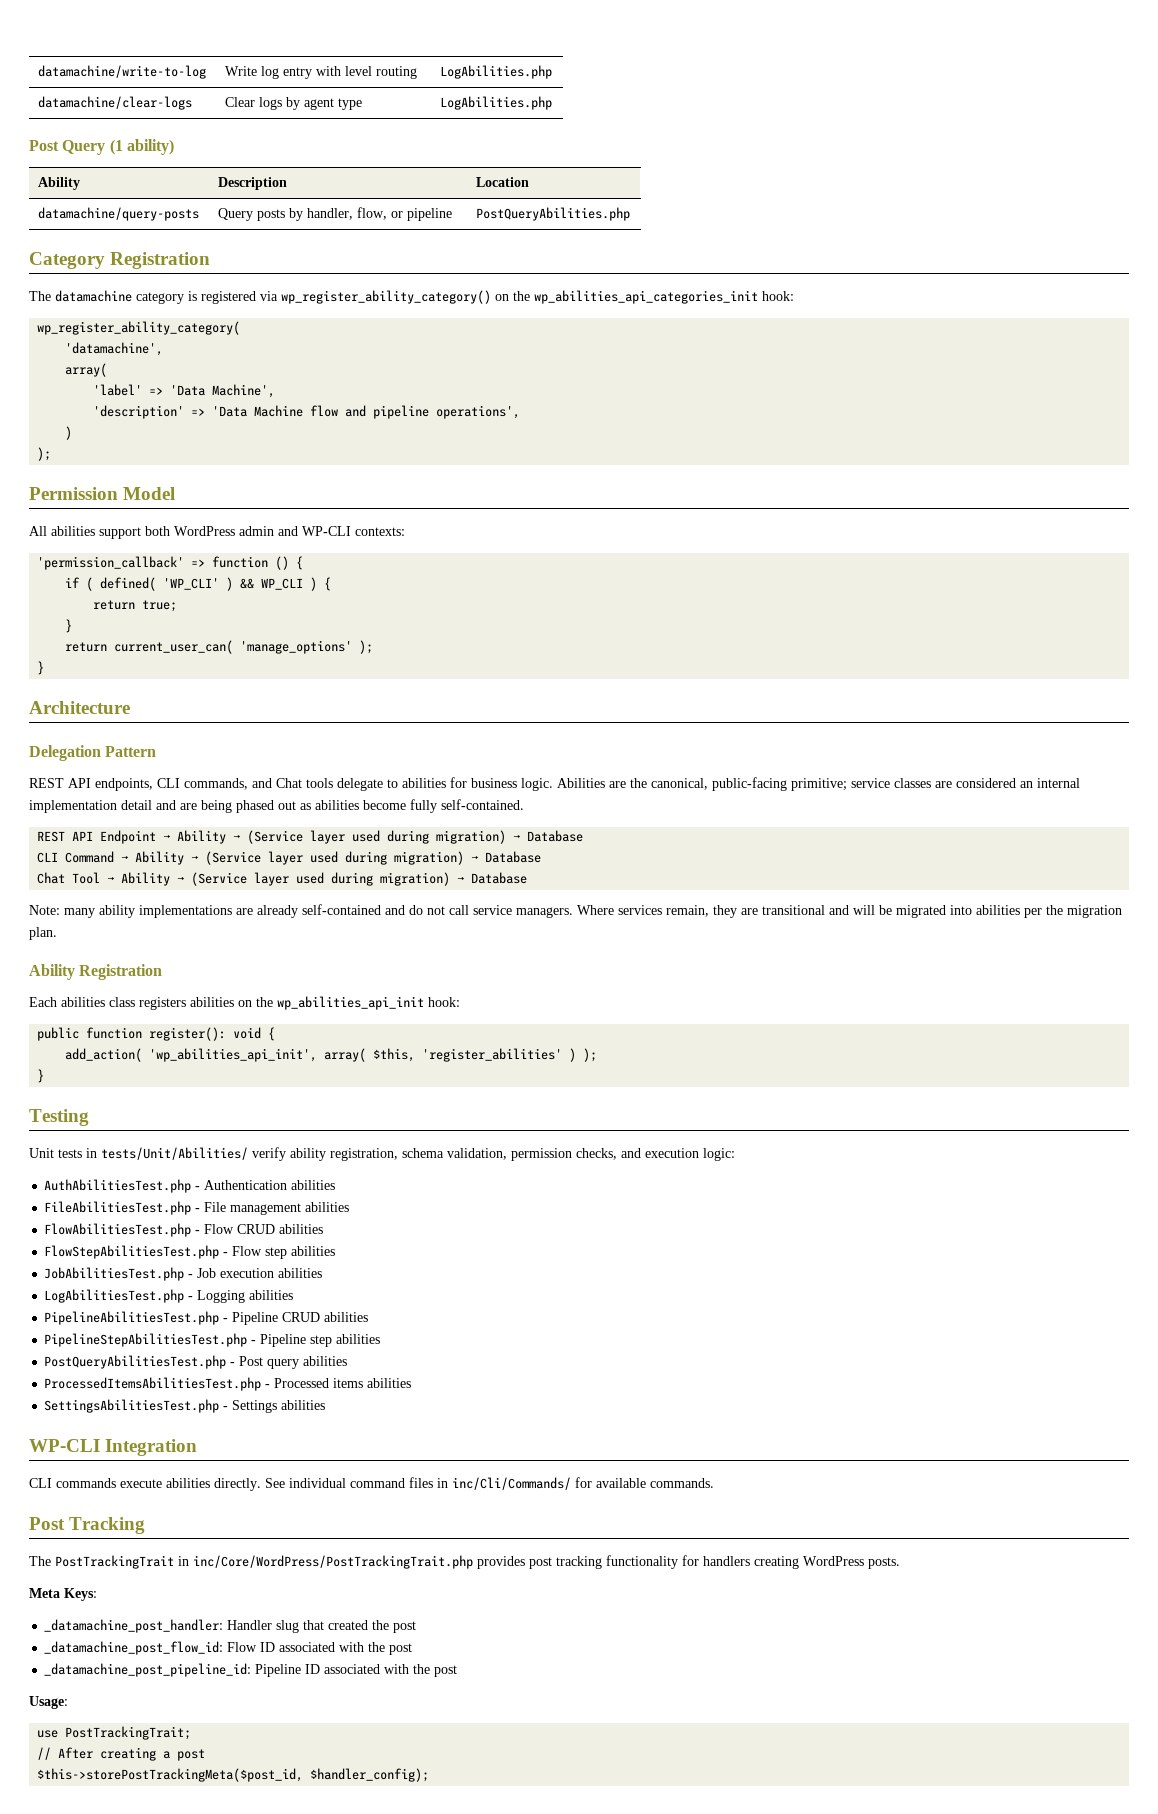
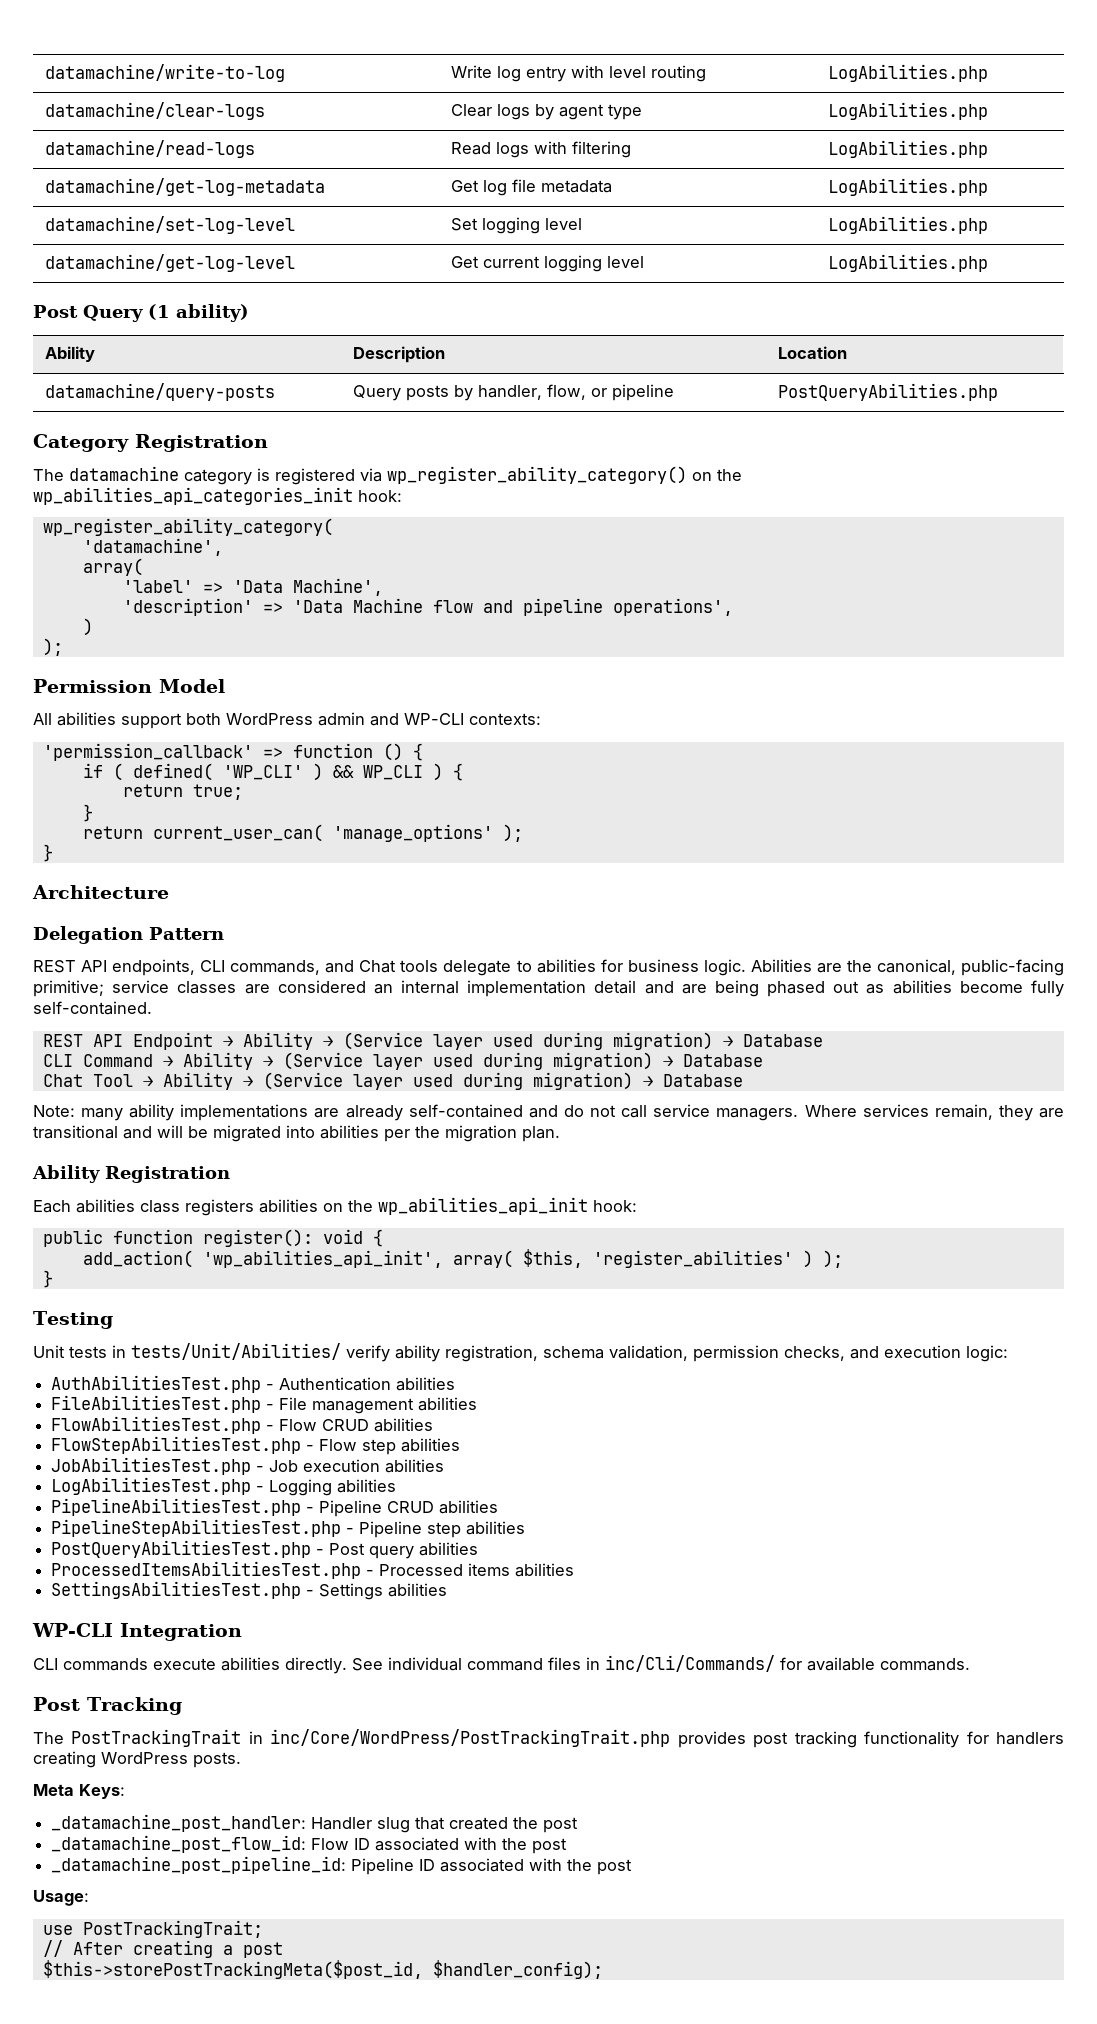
(553, 103) none -> [44,140,255,158] [450,141,631,158] [827,140,988,158] [44,178,325,196] [450,179,612,196] [827,178,988,196] [44,216,295,234] [450,217,582,234] [827,216,988,234] [44,254,295,272] [450,255,644,272] [827,254,988,272] // datamachine/read-logs | Read logs with filtering | LogAbilities.php // datamachine/get-log-metadata | Get log file metadata | LogAbilities.php // datamachine/set-log-level | Set logging level | LogAbilities.php // datamachine/get-log-level | Get current logging level | LogAbilities.php

